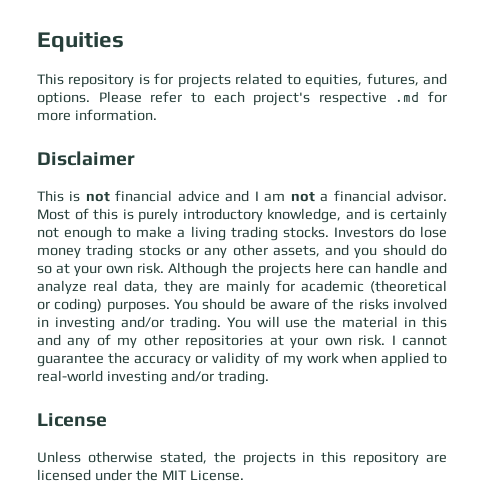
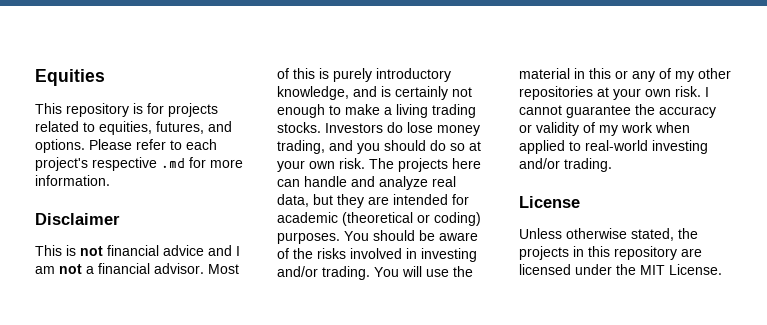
[86,244,320,259] trading stocks or any other assets, -> [277,140,325,154] trading,
[168,262,254,277] Although the -> [369,158,394,169] The
(158, 286) none -> [313,194,333,205] but
[226,280,270,295] mainly -> [393,194,448,205] intended
[37,334,61,346] and -> [615,70,628,79] or

